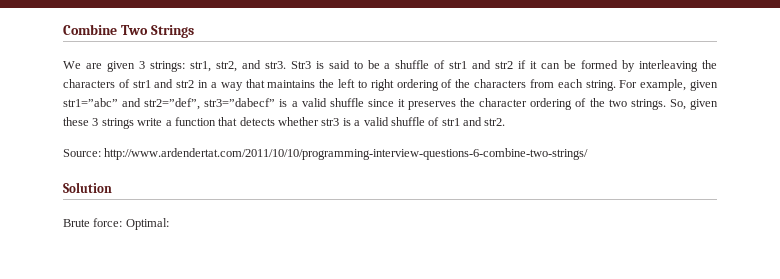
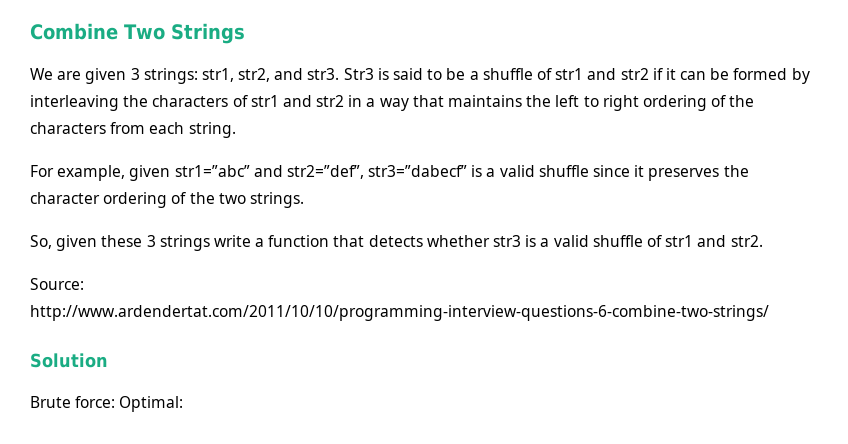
(616, 85) none -> (236, 130) //
(666, 104) none -> (304, 200) //

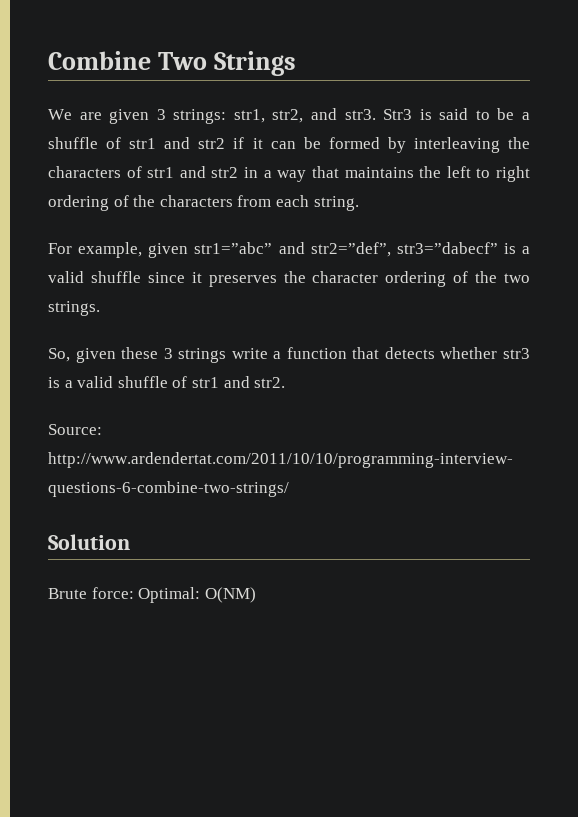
(184, 404) none -> [204,587,256,603] O(NM)

